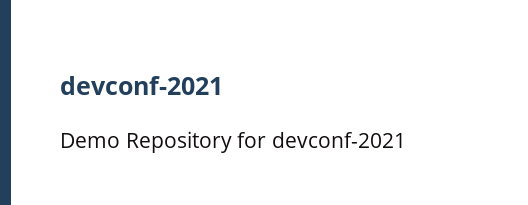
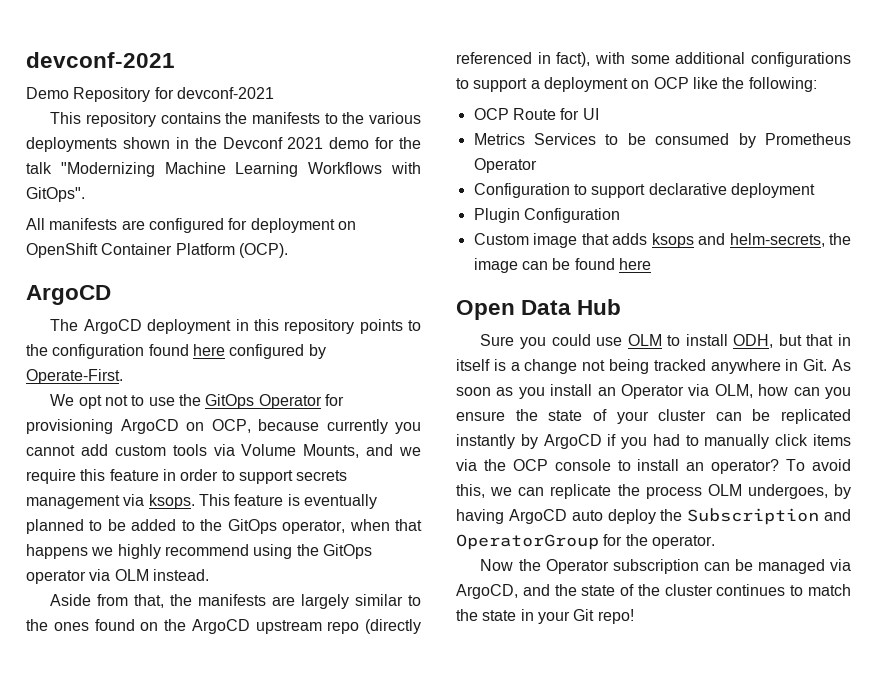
(407, 140) none -> [50,112,421,127] [26,137,421,152] [26,162,422,177] [26,187,85,202] [26,218,356,233] [26,243,288,258] [26,285,111,305] [50,319,421,334] [26,344,326,359] [26,369,123,384] [50,394,345,409] [26,419,421,434] [26,444,421,458] [26,469,348,484] [26,494,377,509] [26,519,423,534] [26,544,372,559] [26,569,209,584] [50,594,422,609] [26,619,421,634] [456,52,851,67] [456,77,817,92] [473,108,599,120] [473,133,851,148] [473,158,537,173] [473,183,815,198] [473,208,620,223] [473,233,851,248] [473,258,651,273] [456,299,622,320] [480,334,851,349] [456,359,851,374] [456,384,851,399] [456,409,851,424] [456,434,851,449] [456,459,851,474] [456,484,851,499] [456,508,851,525] [456,534,715,550] [480,559,851,574] [456,584,851,599] [456,609,634,624] // This repository contains the manifests to the various deployments shown in the Devconf 2021 demo for the talk "Modernizing Machine Learning Workflows with GitOps". // All manifests are configured for deployment on OpenShift Container Platform (OCP). // ArgoCD // The ArgoCD deployment in this repository points to the configuration found here configured by Operate-First. // We opt not to use the GitOps Operator for provisioning ArgoCD on OCP, because currently you cannot add custom tools via Volume Mounts, and we require this feature in order to support secrets management via ksops. This feature is eventually planned to be added to the GitOps operator, when that happens we highly recommend using the GitOps operator via OLM instead. // Aside from that, the manifests are largely similar to the ones found on the ArgoCD upstream repo (directly referenced in fact), with some additional configurations to support a deployment on OCP like the following: // OCP Route for UI // Metrics Services to be consumed by Prometheus Operator // Configuration to support declarative deployment // Plugin Configuration // Custom image that adds ksops and helm-secrets, the image can be found here // Open Data Hub // Sure you could use OLM to install ODH, but that in itself is a change not being tracked anywhere in Git. As soon as you install an Operator via OLM, how can you ensure the state of your cluster can be replicated instantly by ArgoCD if you had to manually click items via the OCP console to install an operator? To avoid this, we can replicate the process OLM undergoes, by having ArgoCD auto deploy the Subscription and OperatorGroup for the operator. // Now the Operator subscription can be managed via ArgoCD, and the state of the cluster continues to match the state in your Git repo!

